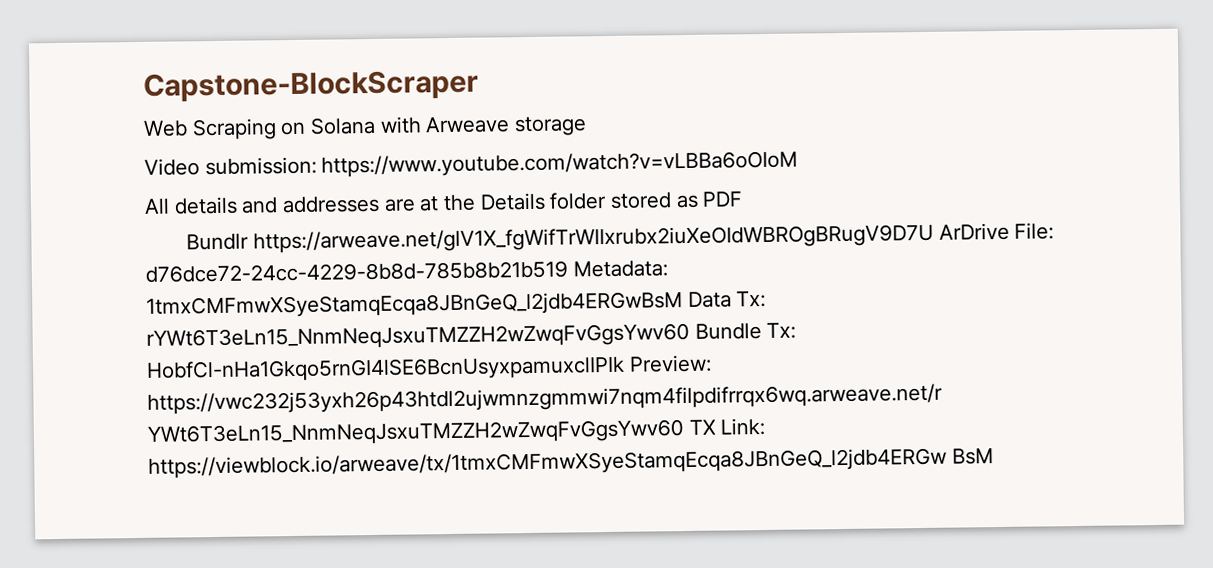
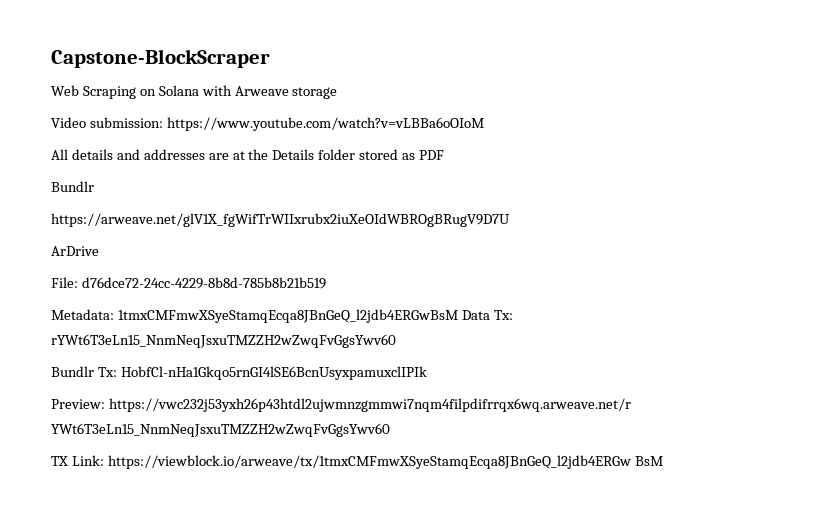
(250, 242) none -> (94, 186) //
(934, 238) none -> (510, 220) //
(1010, 231) none -> (99, 251) //
(568, 271) none -> (326, 283) //
[694,323,762,340] Bundle -> [51,366,94,377] // Bundlr
(625, 369) none -> (427, 373) //
(684, 433) none -> (390, 430) //

